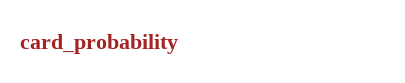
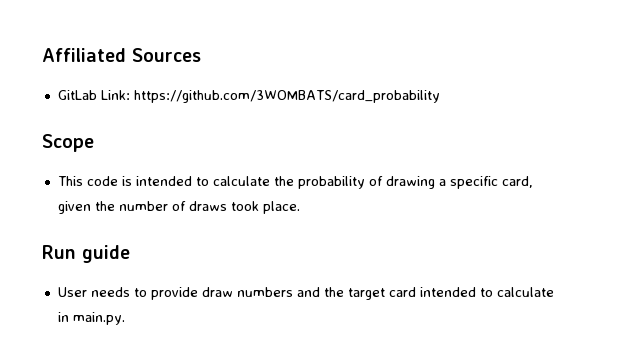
[20,34,178,54] card_probability -> [42,48,201,62] [57,90,440,103] [42,134,94,152] [57,176,533,189] [57,201,300,214] [42,245,130,263] [57,287,554,300] [57,312,125,325] Affiliated Sources // GitLab Link: https://github.com/3WOMBATS/card_probability // Scope // This code is intended to calculate the probability of drawing a specific card, given the number of draws took place. // Run guide // User needs to provide draw numbers and the target card intended to calculate in main.py.

